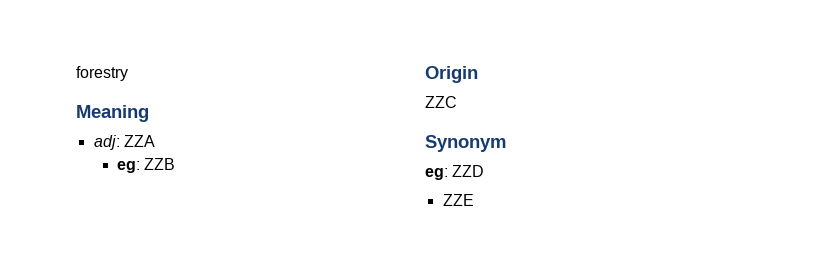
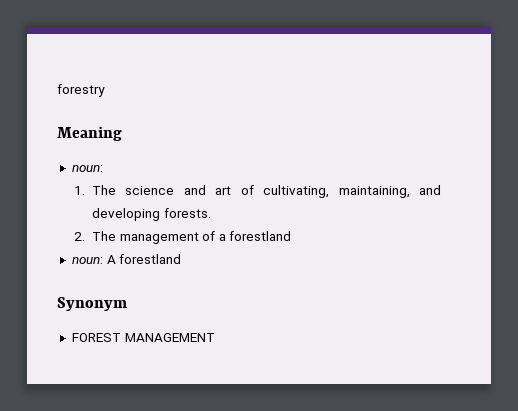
[93,135,155,150] [117,158,176,173] [425,66,478,83] [425,96,457,108] [425,135,506,152] [425,165,485,180] [442,194,474,206] adj: ZZA // eg: ZZB // Origin // ZZC // Synonym // eg: ZZD // ZZE -> [71,165,103,172] [74,185,442,198] [91,208,211,221] [74,231,292,244] [71,254,182,264] [57,297,127,311] [71,333,215,342] noun: // 1. The science and art of cultivating, maintaining, and developing forests. // 2. The management of a forestland // noun: A forestland // Synonym // FOREST MANAGEMENT

